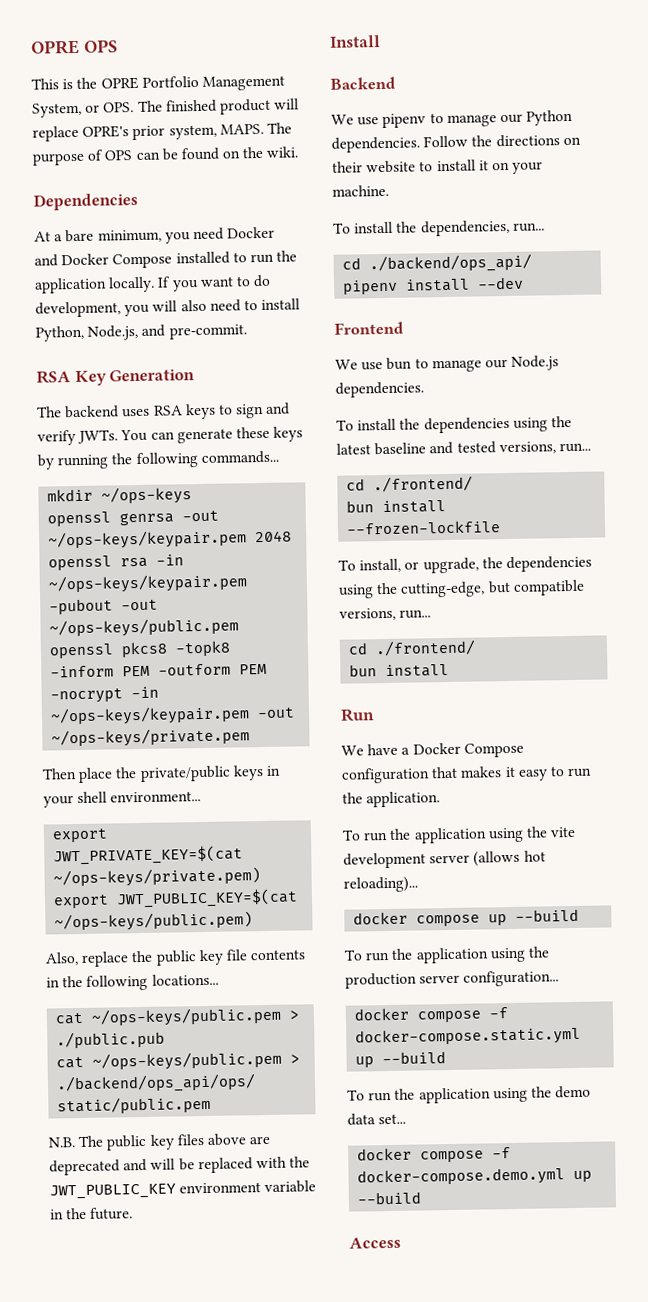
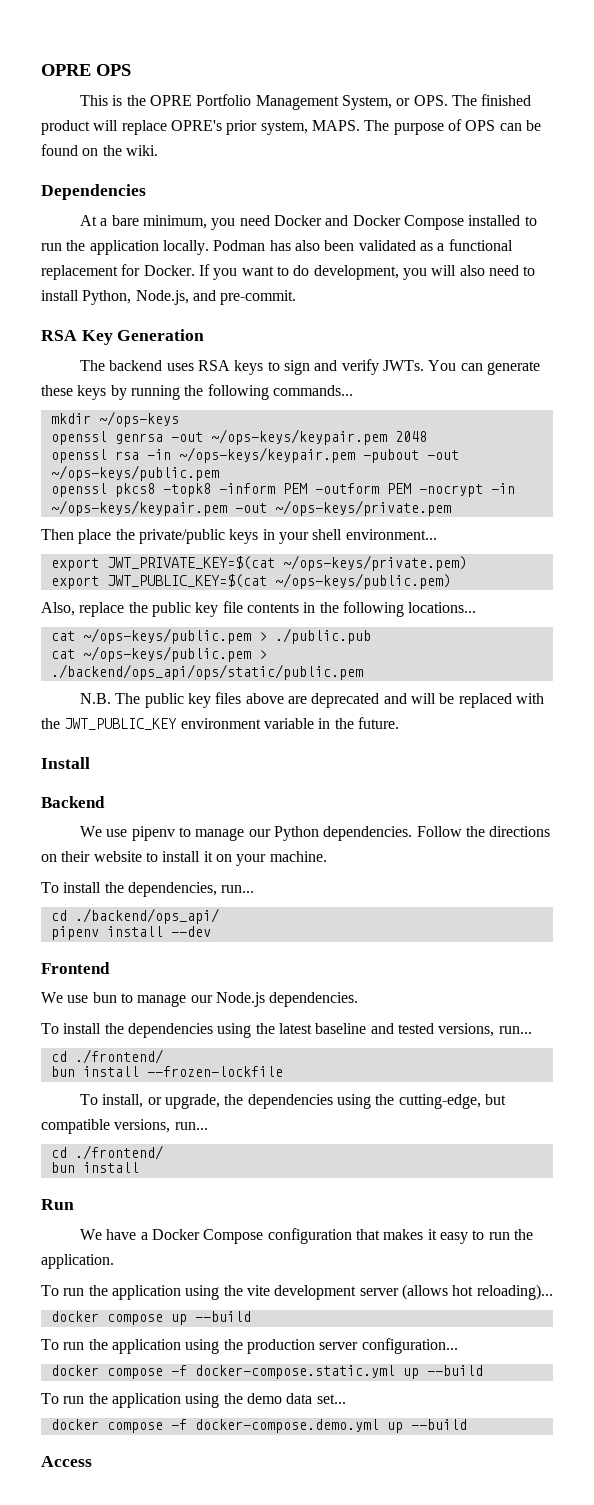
(156, 284) none -> [213,239,513,251] [41,264,195,280] Podman has also been validated as a functional replacement for Docker.

